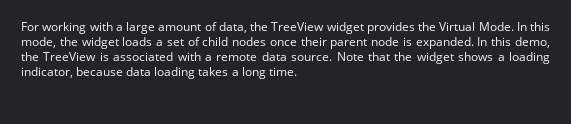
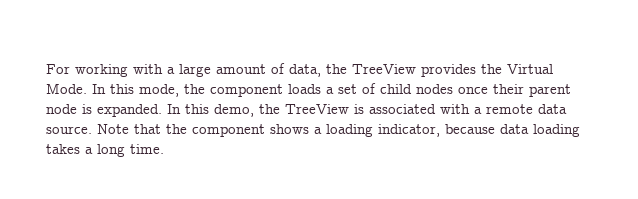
[326,22,364,34] widget -> (416, 69) none
[81,37,119,49] widget -> [210,84,283,97] component
[416,52,454,64] widget -> [192,124,265,137] component

